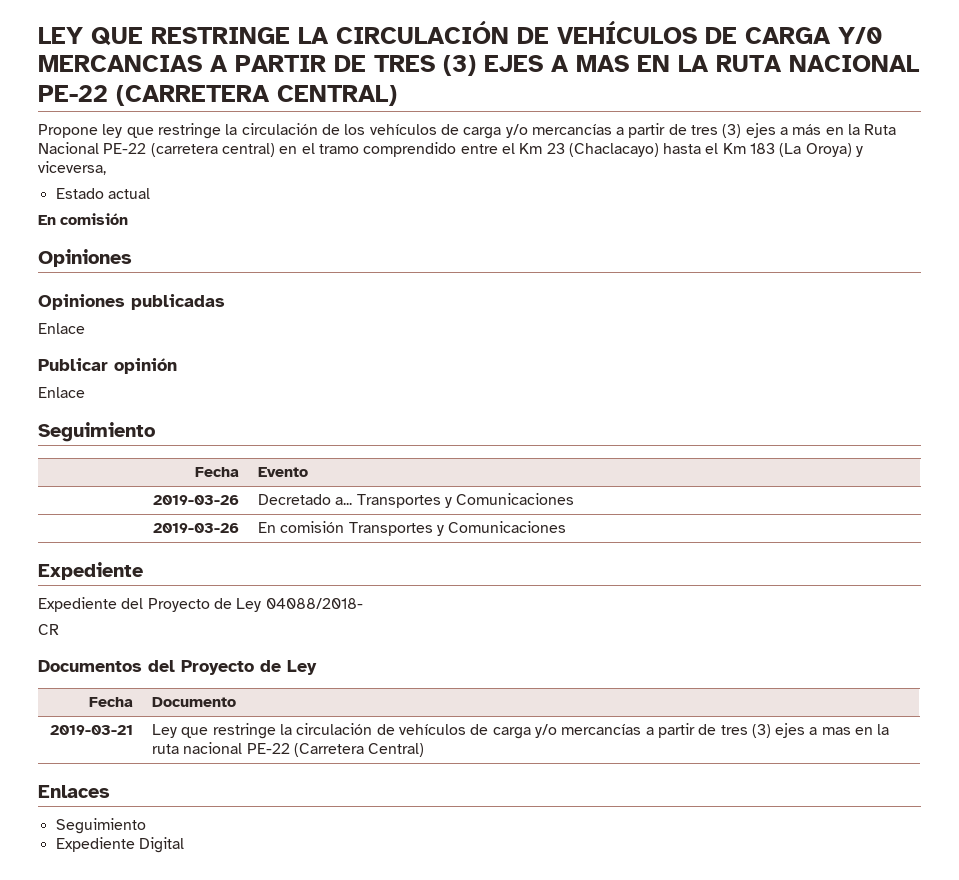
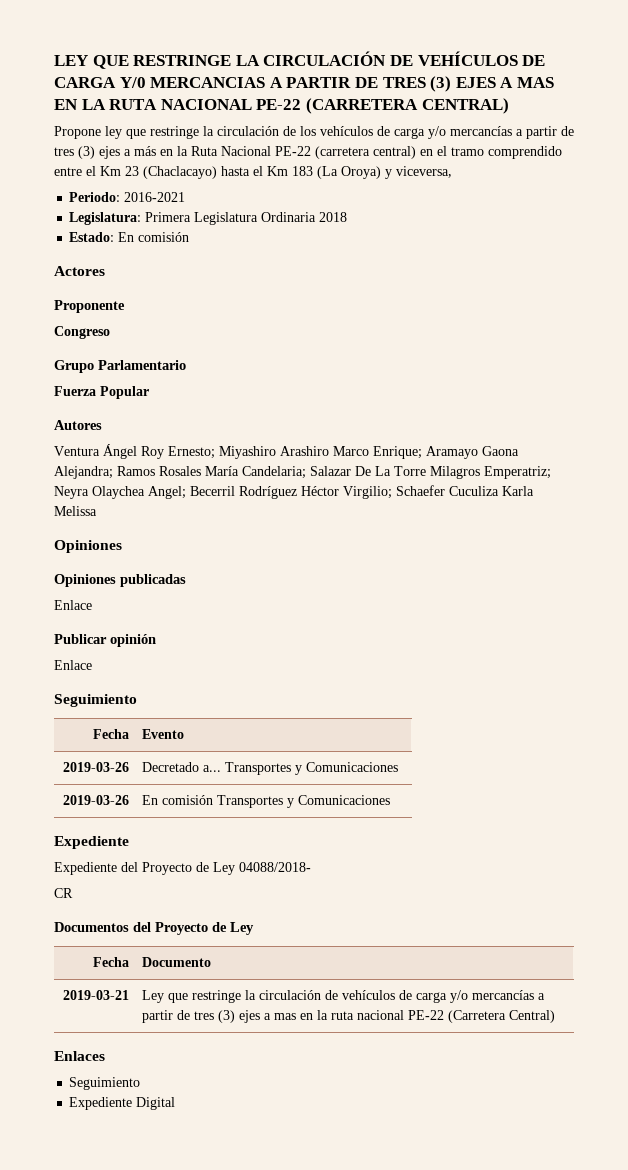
[55,188,150,199] [38,213,129,225] Estado actual // En comisión -> [69,192,186,202] [69,212,348,225] [69,232,190,242] [54,266,105,276] [54,300,125,313] [54,326,110,339] [54,360,186,373] [54,386,149,399] [54,420,102,430] [54,444,519,459] [54,466,551,479] [54,485,534,499] [54,506,97,516] Periodo: 2016-2021 // Legislatura: Primera Legislatura Ordinaria 2018 // Estado: En comisión // Actores // Proponente // Congreso // Grupo Parlamentario // Fuerza Popular // Autores // Ventura Ángel Roy Ernesto; Miyashiro Arashiro Marco Enrique; Aramayo Gaona Alejandra; Ramos Rosales María Candelaria; Salazar De La Torre Milagros Emperatriz; Neyra Olaychea Angel; Becerril Rodríguez Héctor Virgilio; Schaefer Cuculiza Karla Melissa

